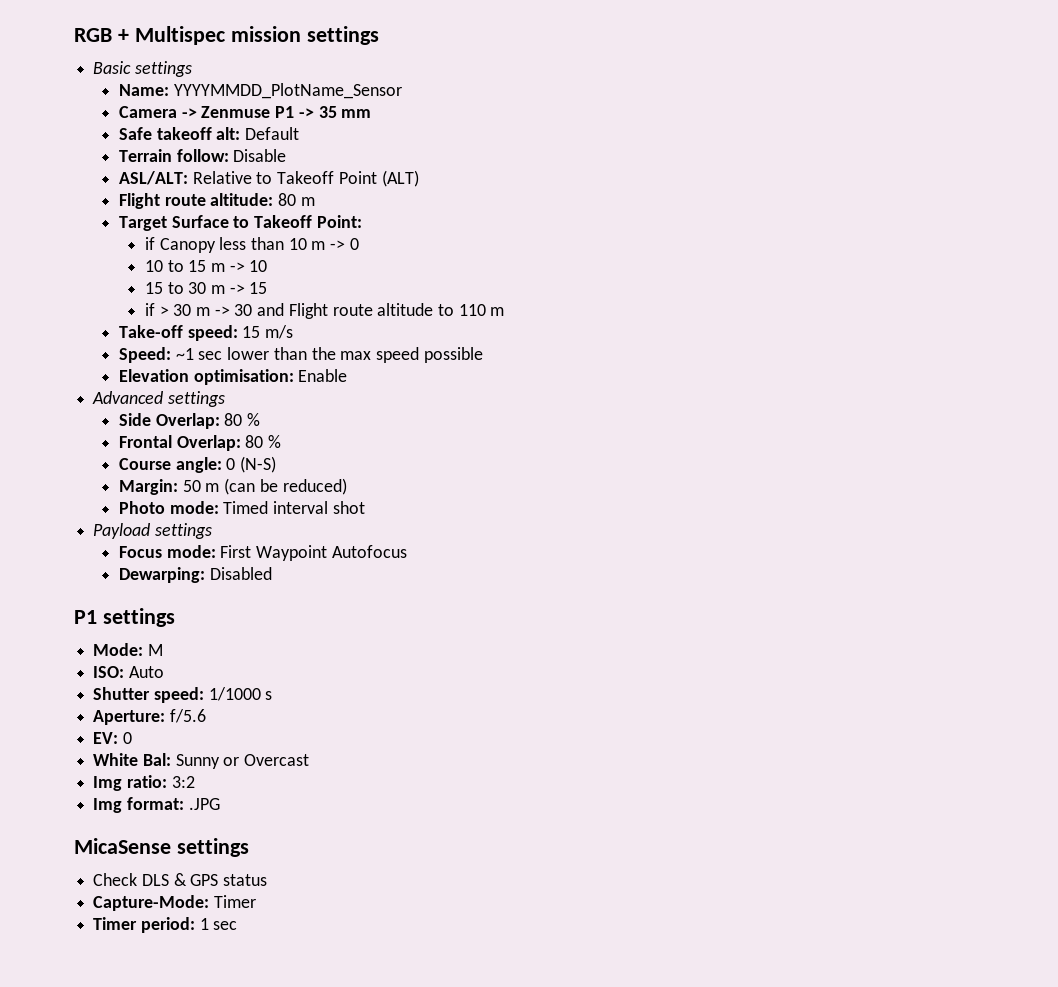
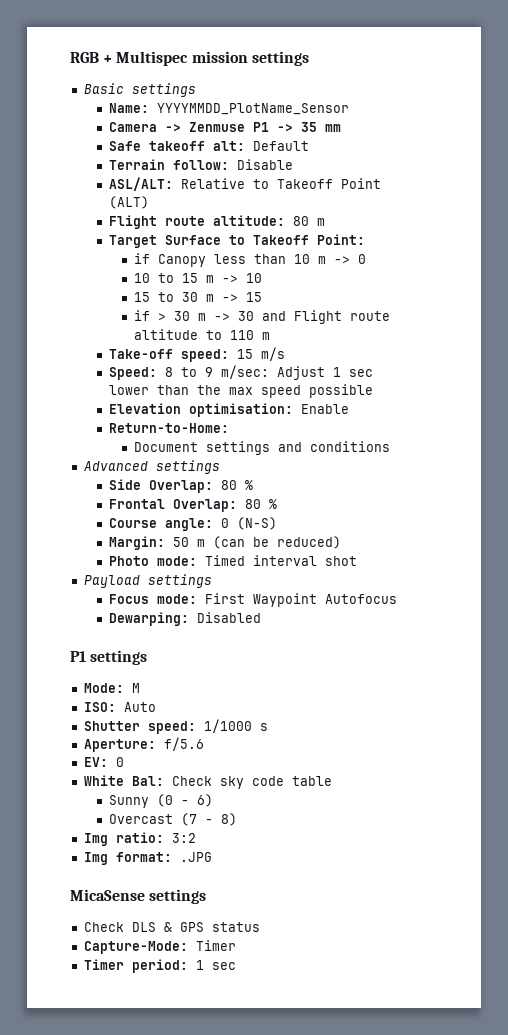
[175,348,194,360] ~1 -> [164,365,341,380] 8 to 9 m/sec: Adjust 1
(348, 375) none -> [108,423,229,433] [133,441,390,455] // Return-to-Home: // Document settings and conditions
[175,754,310,769] Sunny or Overcast -> [171,776,332,789] [108,794,213,808] [108,813,237,826] Check sky code table // Sunny (0 - 6) // Overcast (7 - 8)

